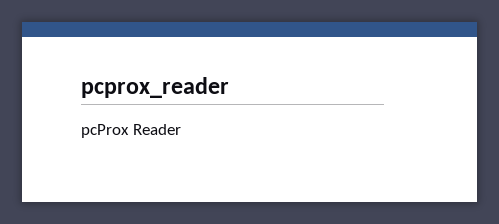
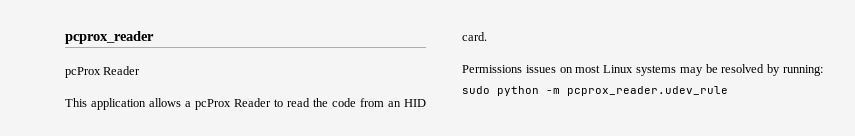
(181, 129) none -> [65,98,426,110] [462,32,487,41] [462,64,823,76] [462,86,728,96] // This application allows a pcProx Reader to read the code from an HID card. // Permissions issues on most Linux systems may be resolved by running: sudo python -m pcprox_reader.udev_rule

